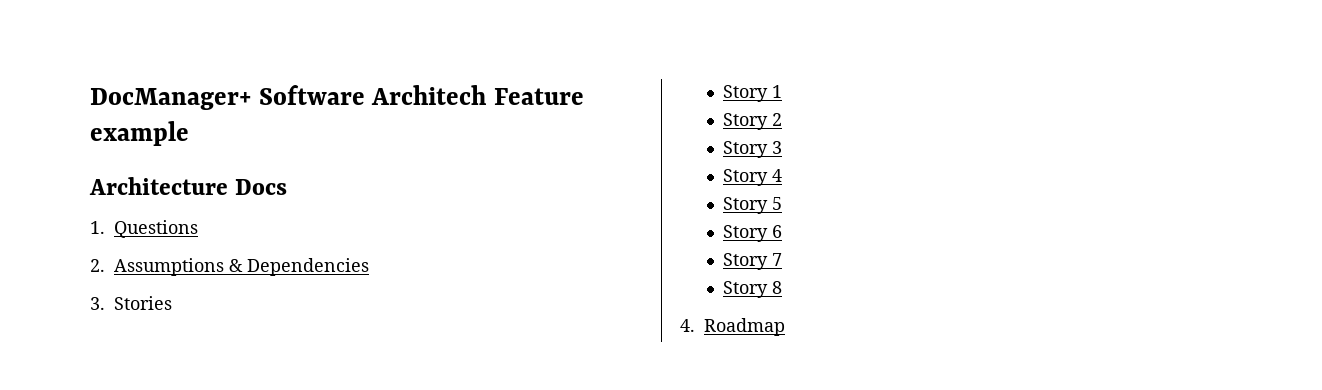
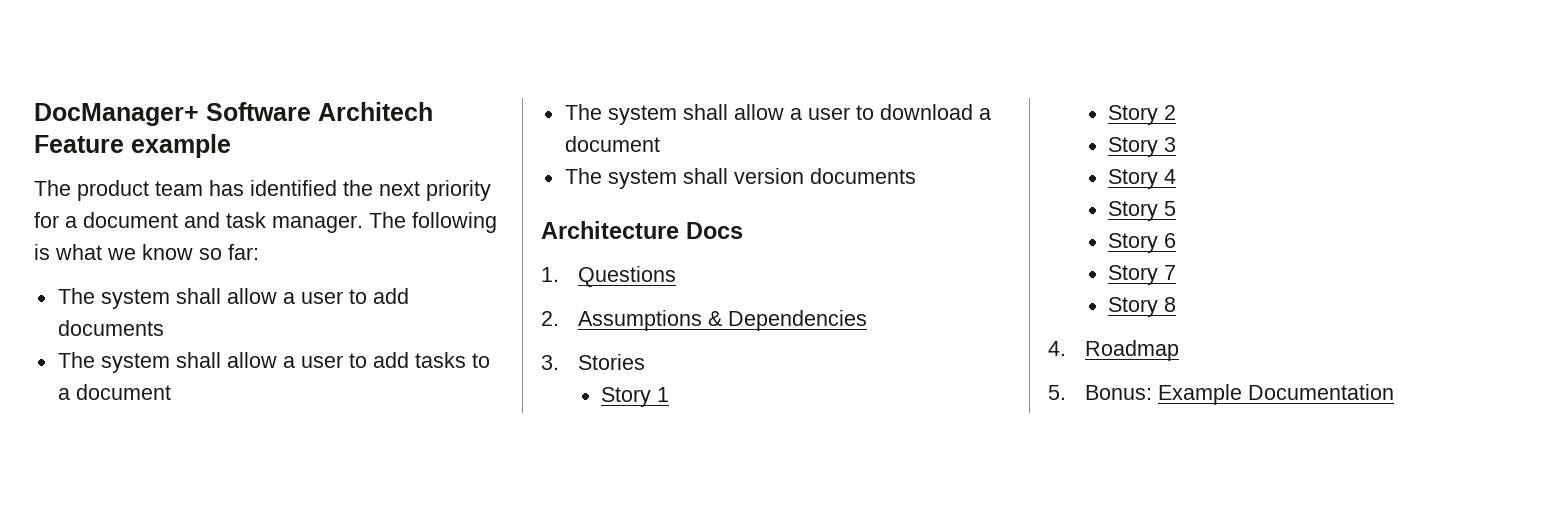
(189, 133) none -> [34,180,491,201] [34,212,497,233] [34,244,259,260] [57,288,409,309] [57,320,164,336] [57,352,490,373] [57,384,171,400] [564,104,991,125] [564,136,660,152] [564,168,916,189] // The product team has identified the next priority for a document and task manager. The following is what we know so far: // The system shall allow a user to add documents // The system shall allow a user to add tasks to a document // The system shall allow a user to download a document // The system shall version documents
(785, 327) none -> [1048,384,1394,405] // 5. Bonus: Example Documentation

